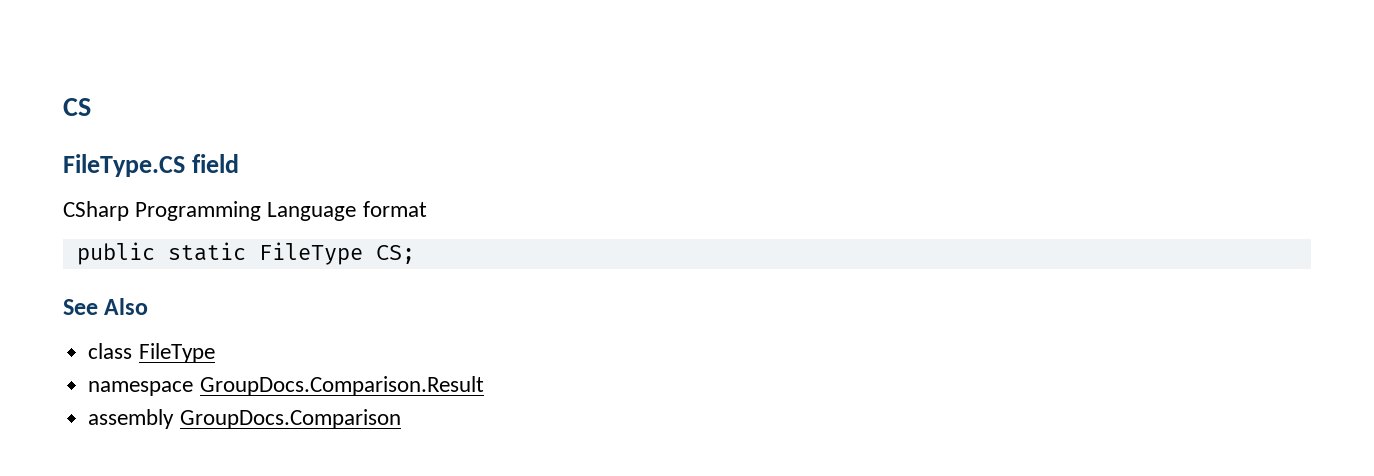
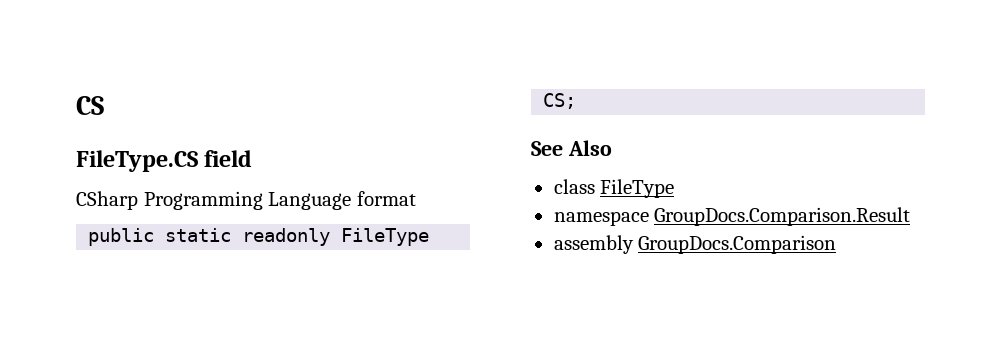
(246, 251) none -> [242,228,331,246] readonly

